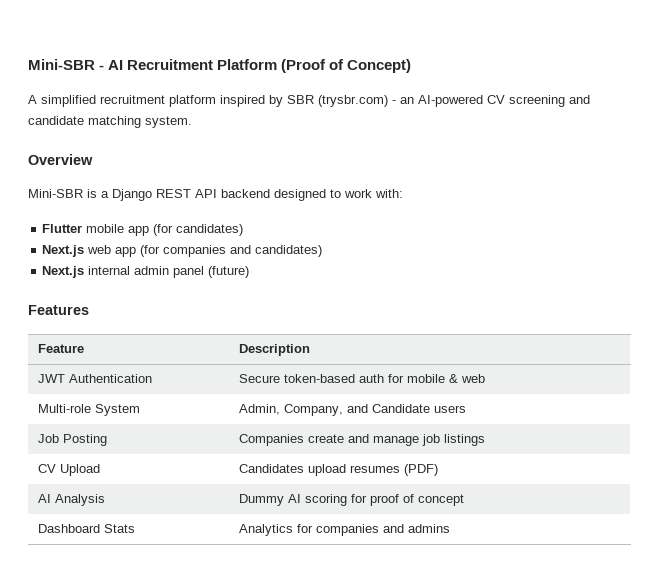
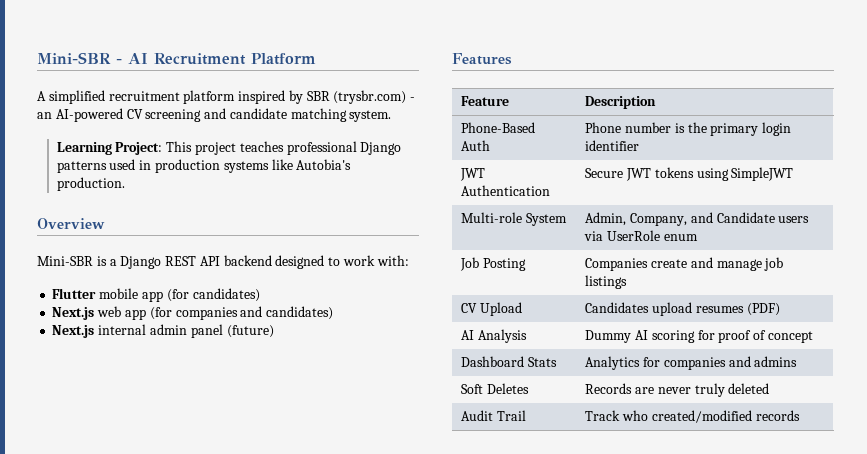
[281,59,412,73] (Proof of Concept) -> (316, 59) none
(192, 122) none -> [56,141,402,155] [56,159,352,173] [56,177,125,191] // Learning Project: This project teaches professional Django patterns used in production systems like Autobia's production.
[38,374,153,383] [239,374,486,383] JWT Authentication | Secure token-based auth for mobile & web -> [461,122,536,133] [461,140,491,151] [585,122,792,136] [585,140,640,151] [460,168,486,181] [461,185,551,196] [585,167,794,181] Phone-Based Auth | Phone number is the primary login identifier // JWT Authentication | Secure JWT tokens using SimpleJWT
(467, 409) none -> [584,230,698,241] via UserRole enum
(451, 528) none -> [461,383,530,394] [585,383,770,397] [461,410,527,421] [585,410,800,423] // Soft Deletes | Records are never truly deleted // Audit Trail | Track who created/modified records

